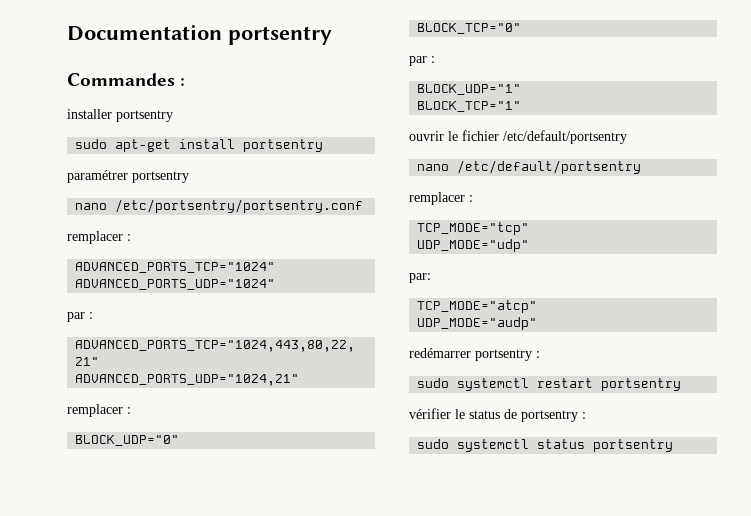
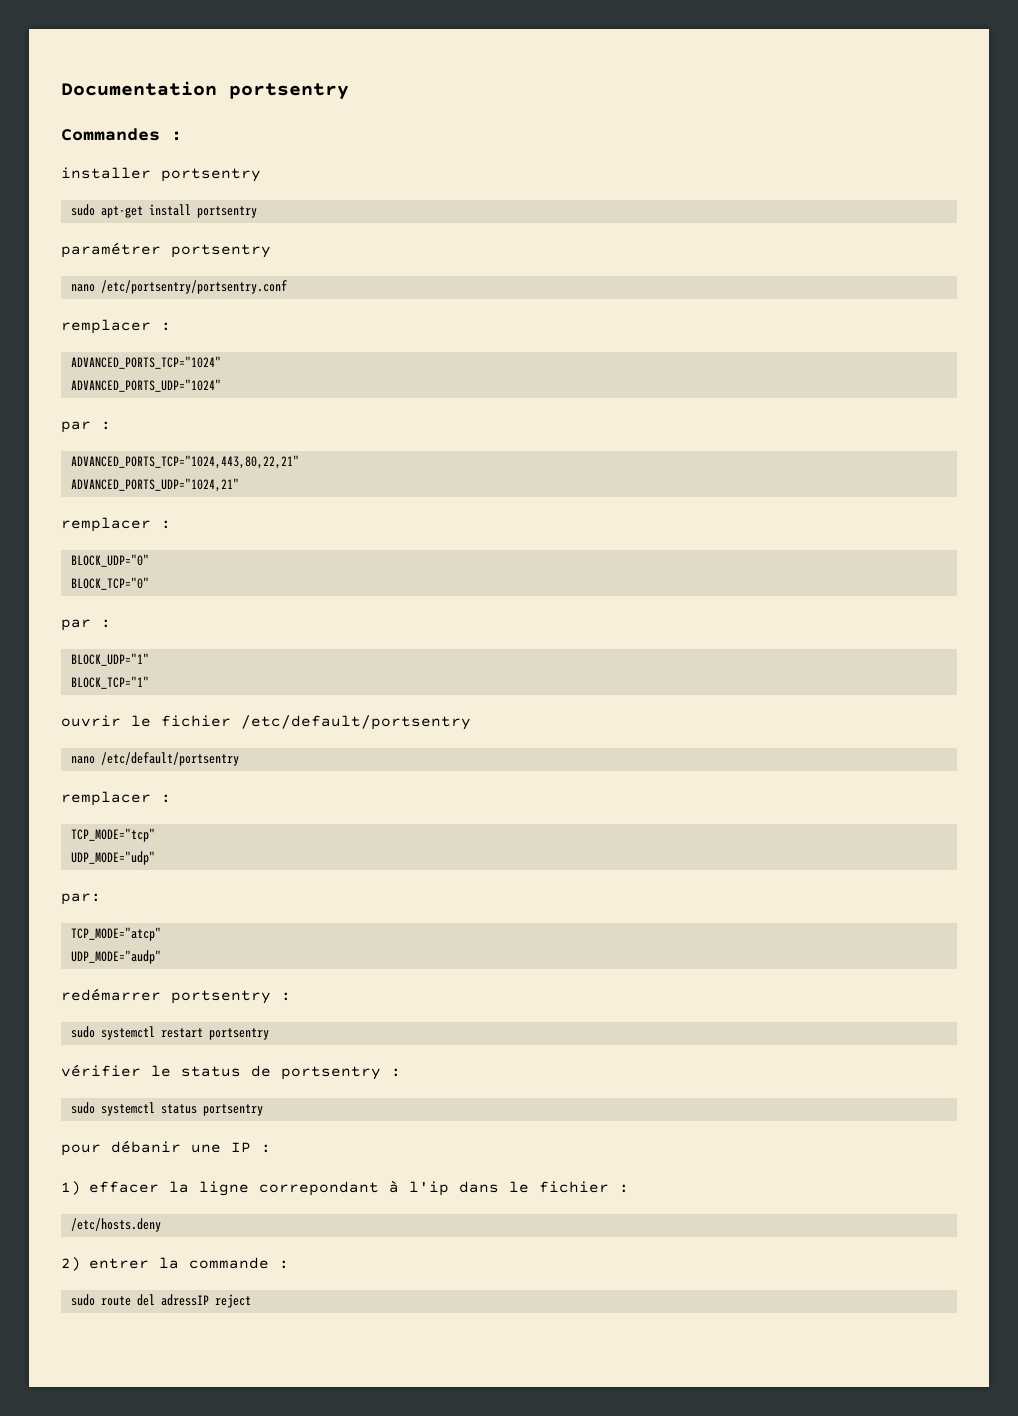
(674, 445) none -> [61,1140,271,1156] [61,1180,629,1196] [70,1218,161,1232] [61,1257,289,1271] [70,1294,251,1308] // pour débanir une IP : // 1) effacer la ligne correpondant à l'ip dans le fichier : // /etc/hosts.deny // 2) entrer la commande : // sudo route del adressIP reject

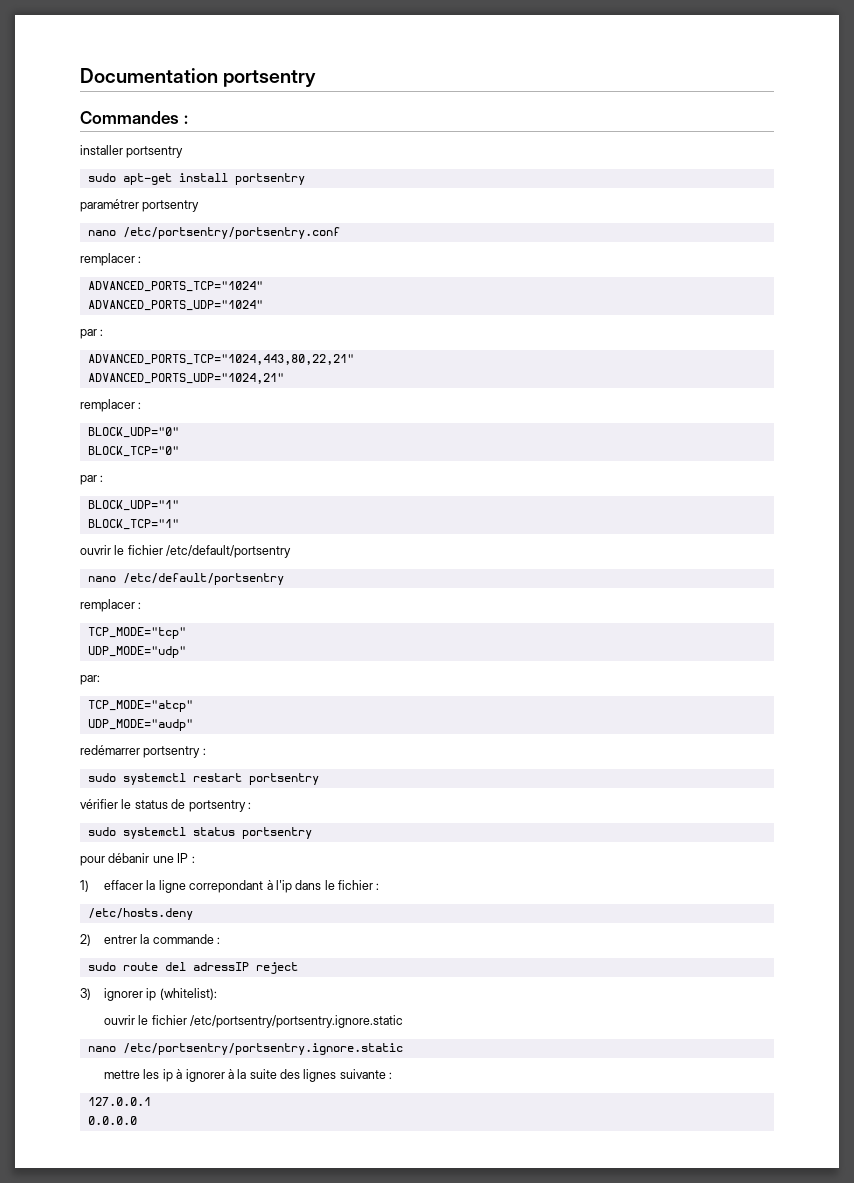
(251, 1301) none -> [80,988,217,1001] [104,1015,404,1028] [87,1043,403,1055] [104,1069,393,1082] [87,1097,151,1106] [87,1116,137,1125] // 3) ignorer ip (whitelist): // ouvrir le fichier /etc/portsentry/portsentry.ignore.static // nano /etc/portsentry/portsentry.ignore.static // mettre les ip à ignorer à la suite des lignes suivante : // 127.0.0.1 // 0.0.0.0

